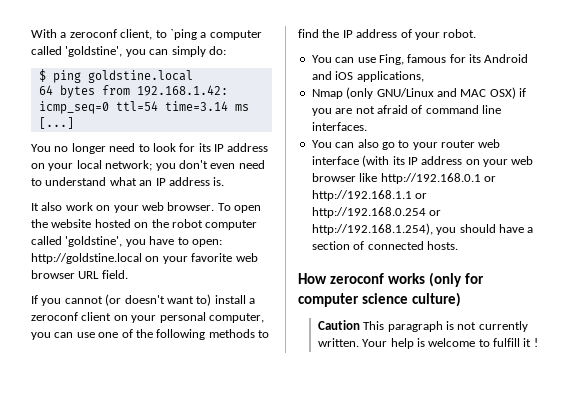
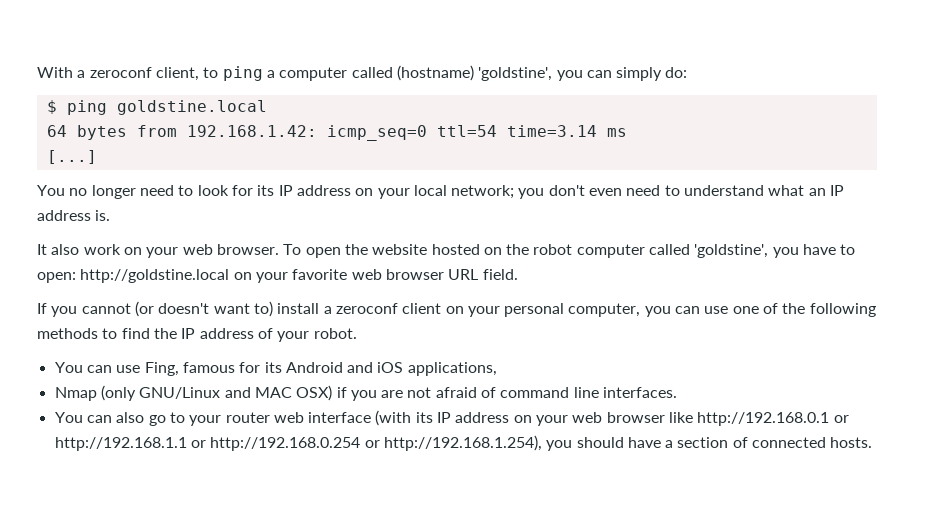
[169,29,197,40] `ping -> [222,66,263,81] ping
(62, 50) none -> [396,65,474,81] (hostname)
[298,272,484,287] [298,292,461,307] [317,320,528,332] [317,338,538,349] // How zeroconf works (only for computer science culture) // Caution This paragraph is not currently written. Your help is welcome to fulfill it ! -> (873, 442) none

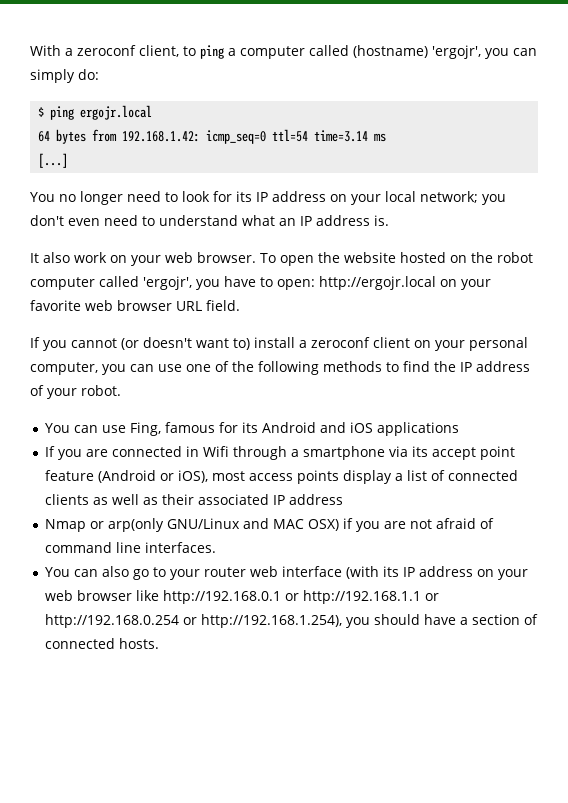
[478,67,553,81] 'goldstine', -> [432,45,481,59] 'ergojr',
[116,100,267,115] goldstine.local -> [80,105,153,120] ergojr.local
[694,244,769,258] 'goldstine', -> [143,276,192,290] 'ergojr',
[80,269,230,283] http://goldstine.local -> [319,276,436,290] http://ergojr.local
[407,362,497,376] applications, -> [377,422,460,436] [45,446,516,460] [45,470,519,484] [45,494,344,505] applications // If you are connected in Wifi through a smartphone via its accept point feature (Android or iOS), most access points display a list of connected clients as well as their associated IP address
[100,385,136,401] (only -> [90,518,165,532] or arp(only

